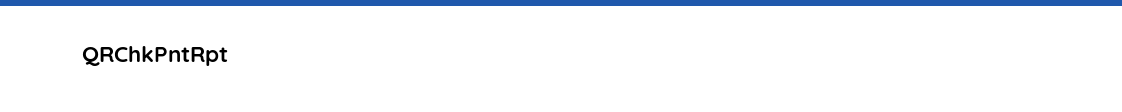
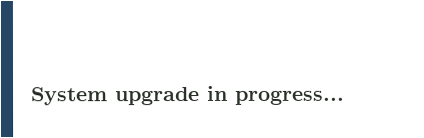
[82,46,228,66] QRChkPntRpt -> [31,85,345,106] System upgrade in progress...

